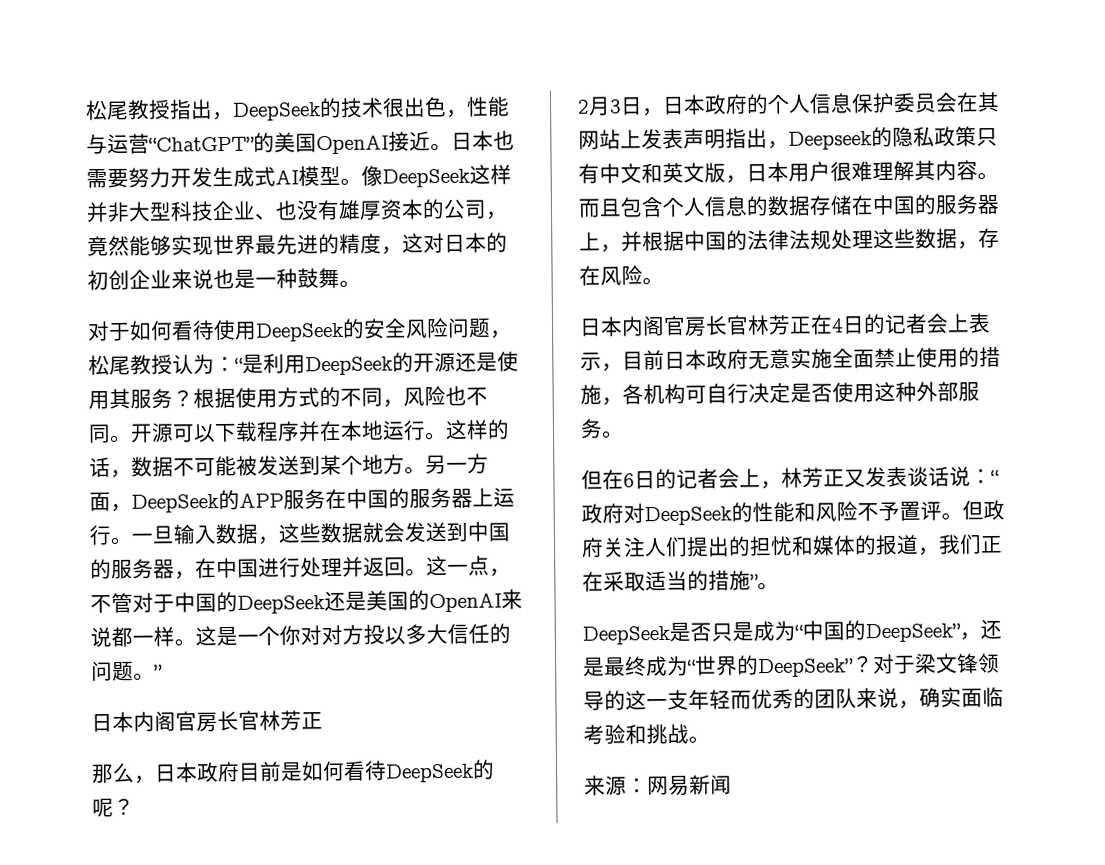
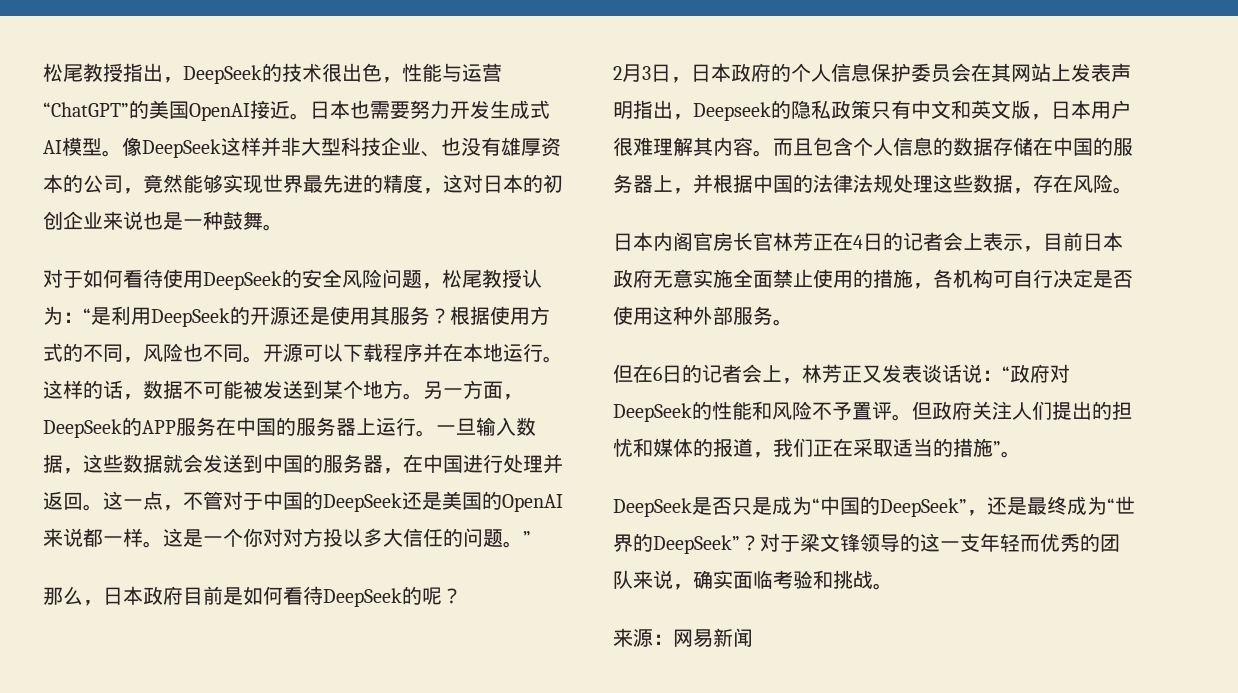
[91,710,323,733] // 日本内阁官房长官林芳正 -> (531, 538) none

